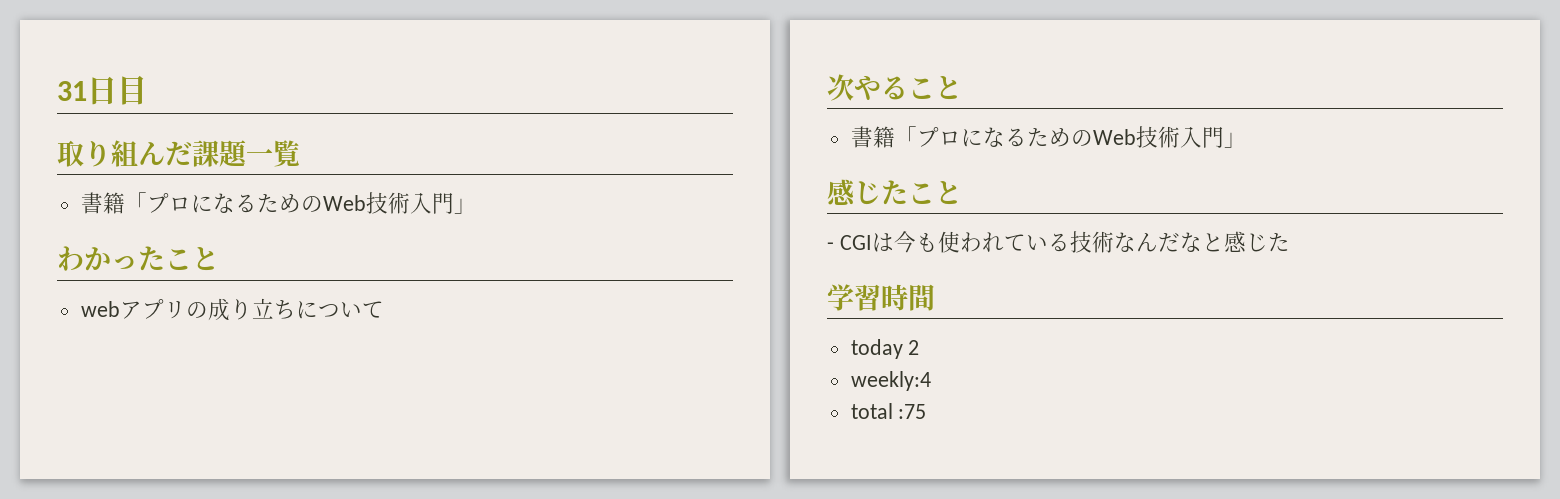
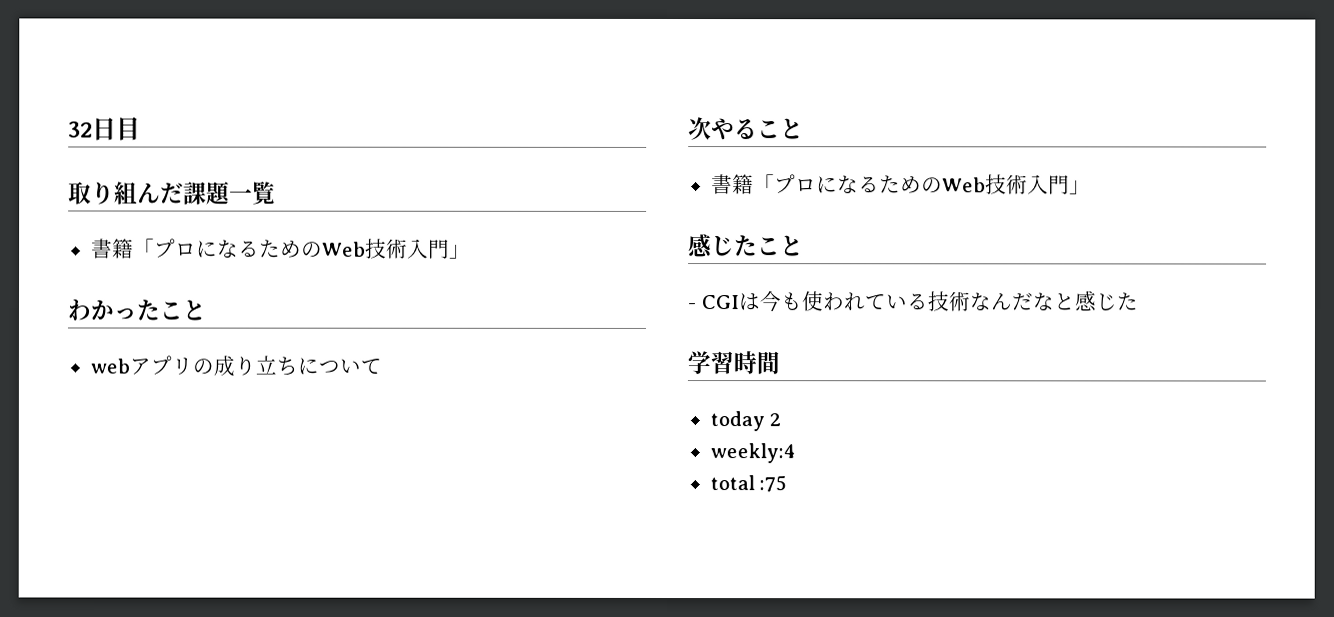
[57,81,87,101] 31 -> [68,121,93,138] 32

